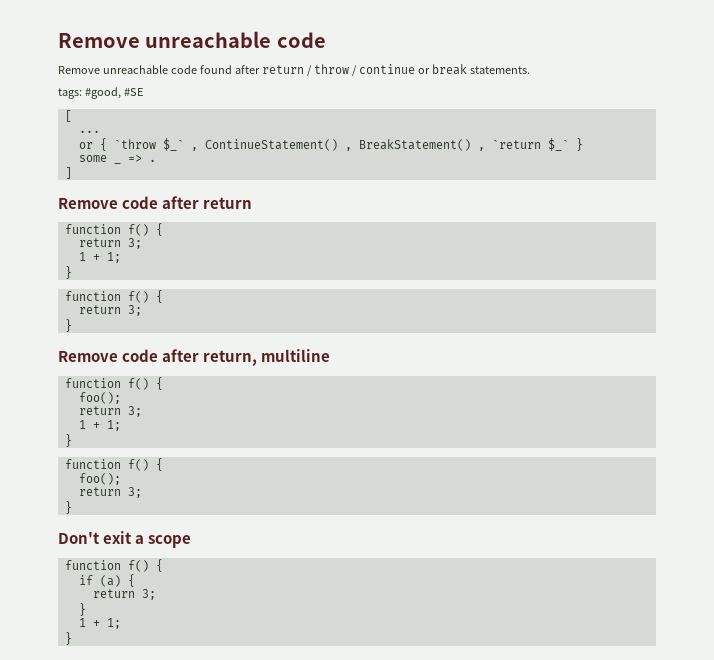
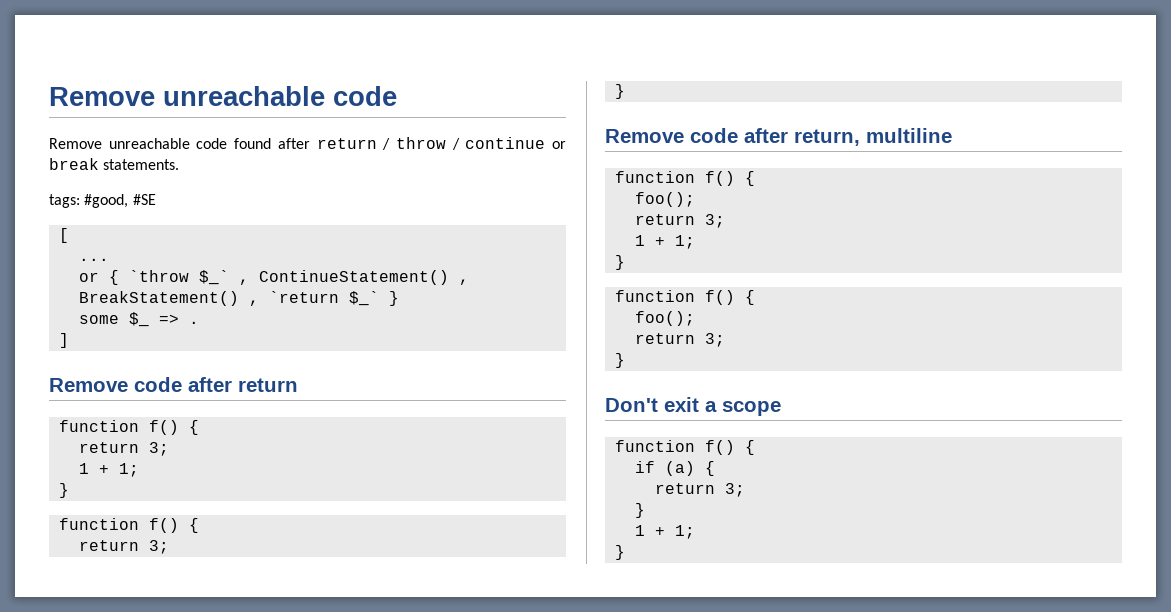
[113,162,121,164] _ -> [128,312,149,327] $_

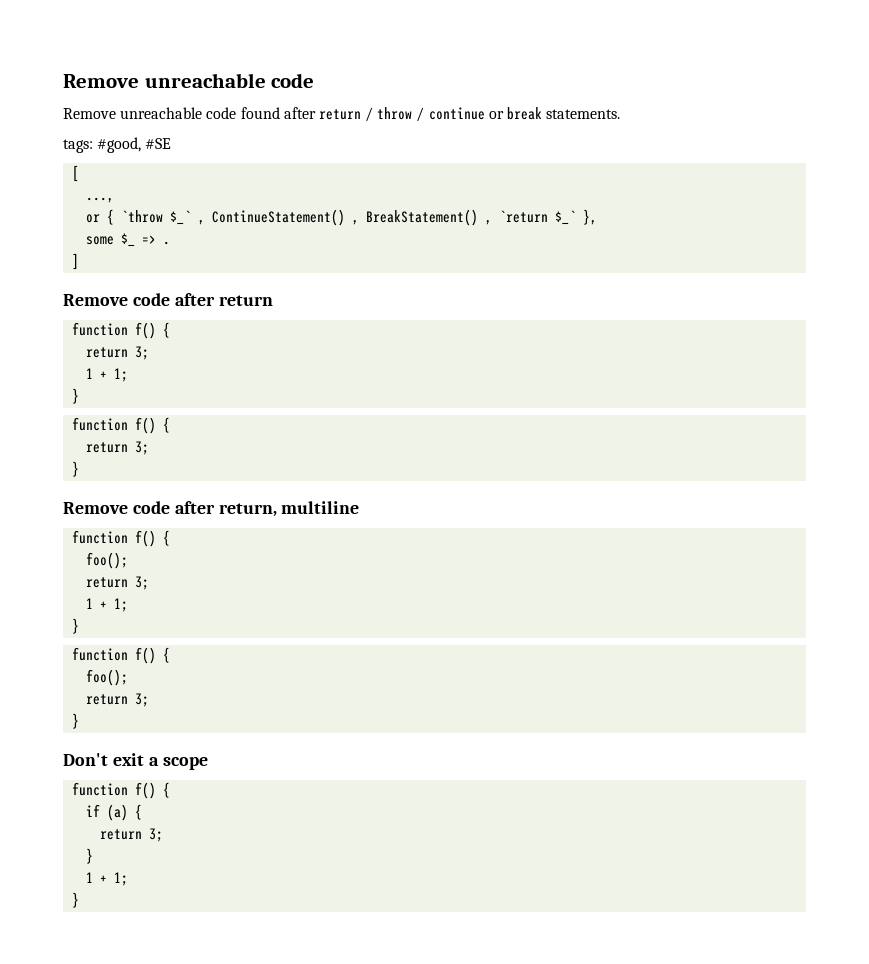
[78,258,109,261] ... -> [86,197,115,203] ...,
[388,291,399,306] } -> [583,209,598,225] },

